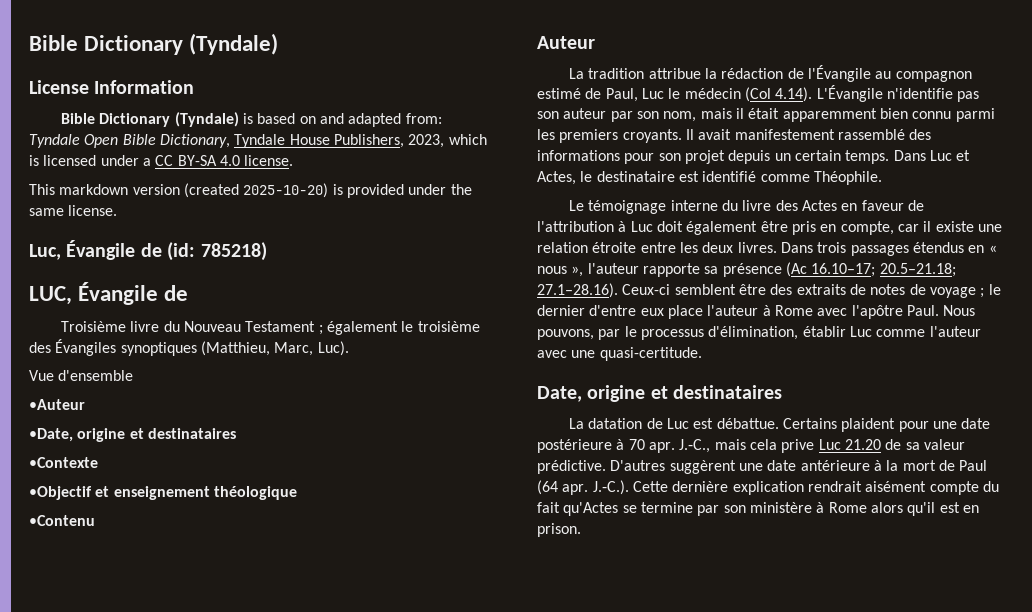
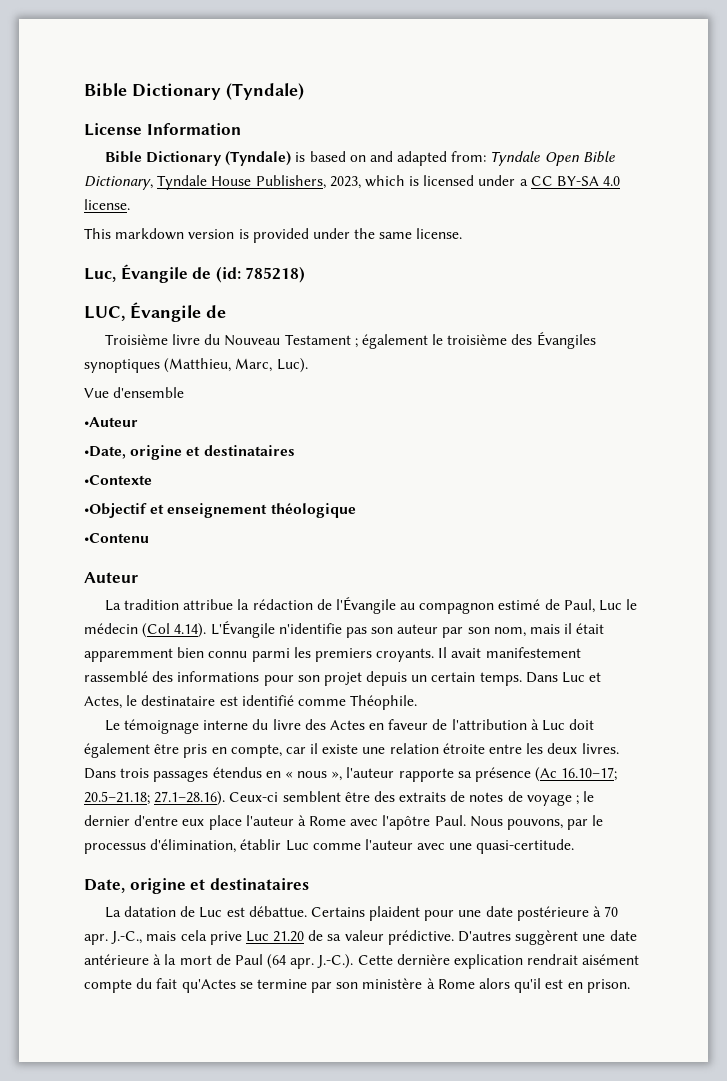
[183,183,329,198] (created 2025-10-20) -> (235, 234) none

